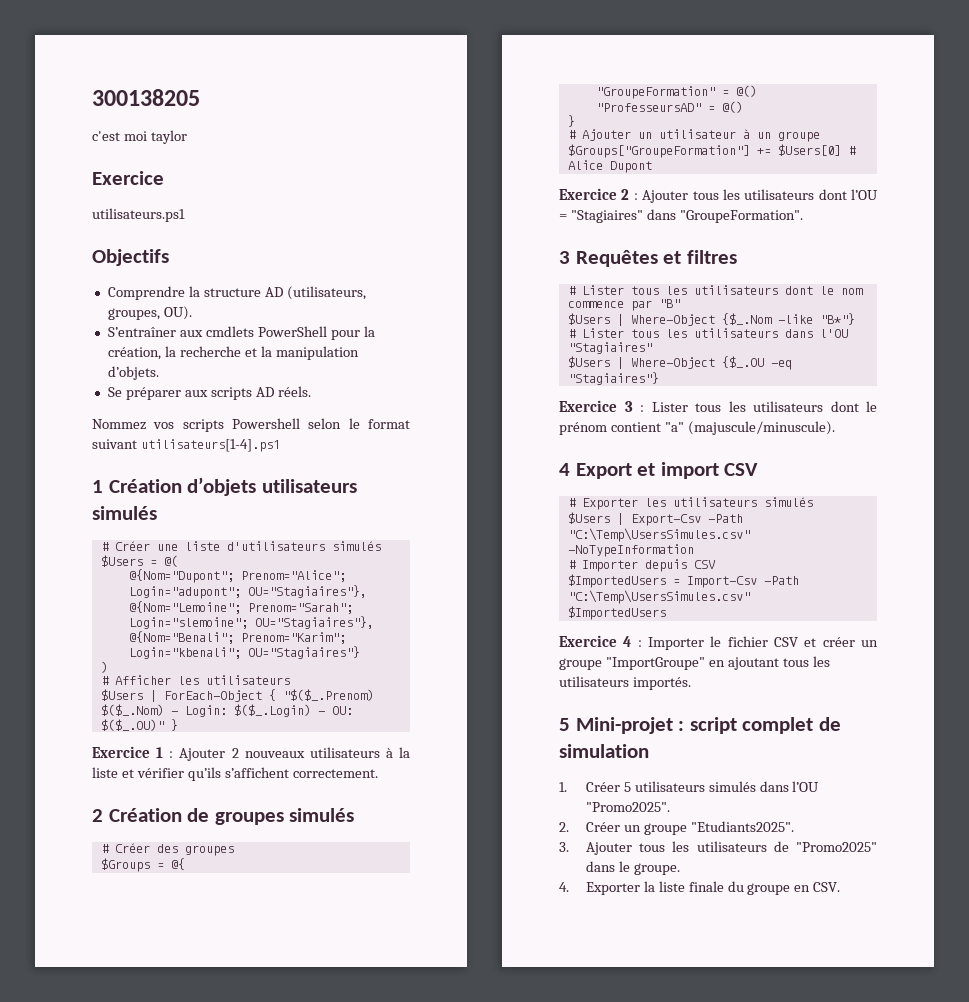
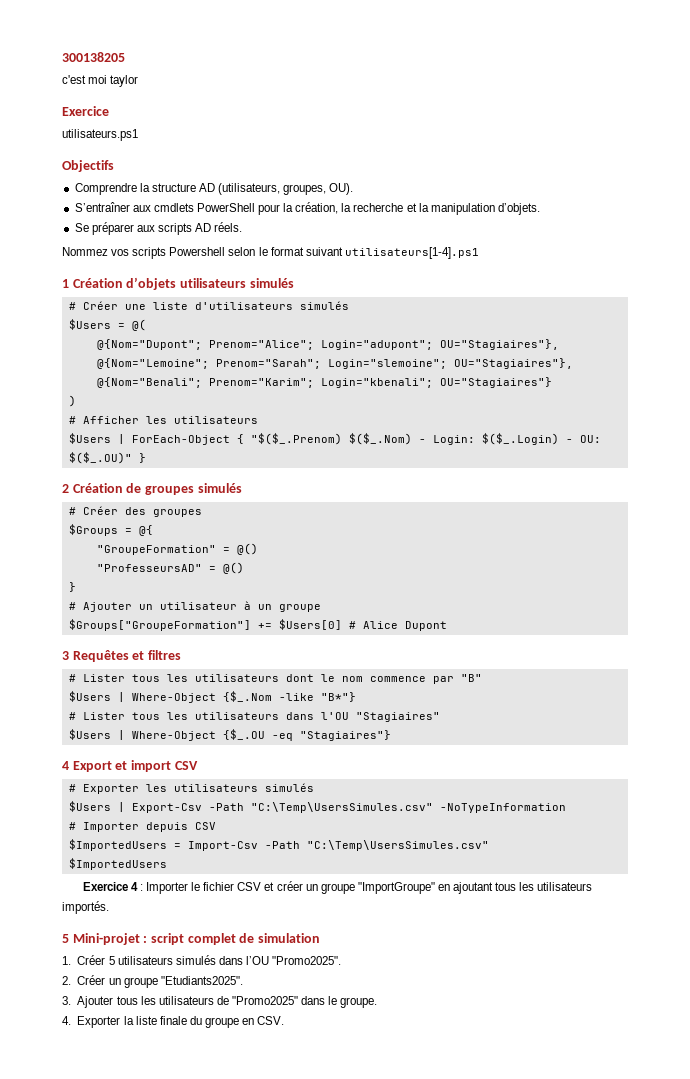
[92,746,410,761] [92,767,378,781] // Exercice 1 : Ajouter 2 nouveaux utilisateurs à la liste et vérifier qu’ils s’affichent correctement. -> (146, 458) none
[559,188,878,203] [559,209,803,223] // Exercice 2 : Ajouter tous les utilisateurs dont l’OU = "Stagiaires" dans "GroupeFormation". -> (447, 626) none
[559,400,877,412] [559,421,835,435] // Exercice 3 : Lister tous les utilisateurs dont le prénom contient "a" (majuscule/minuscule). -> (391, 735) none

